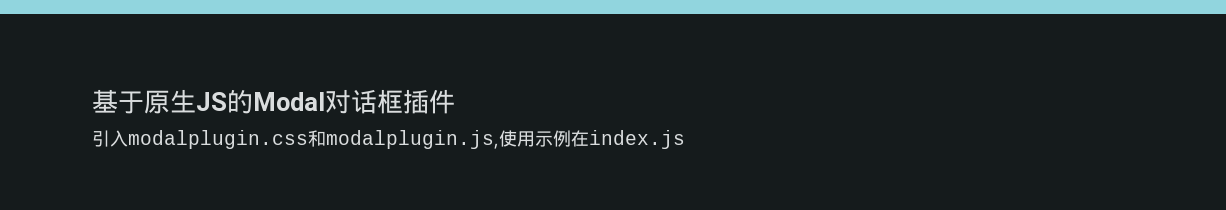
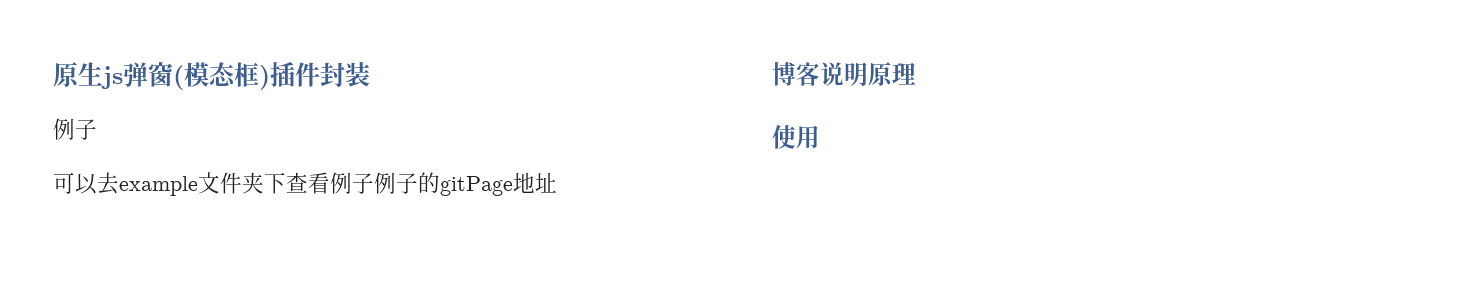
[92,89,455,114] [92,130,685,149] 基于原生JS的Modal对话框插件 // 引入modalplugin.css和modalplugin.js,使用示例在index.js -> [53,62,370,90] [53,118,97,140] [53,172,557,196] [772,62,916,86] [772,125,820,149] 原生js弹窗(模态框)插件封装 // 例子 // 可以去example文件夹下查看例子例子的gitPage地址 // 博客说明原理 // 使用

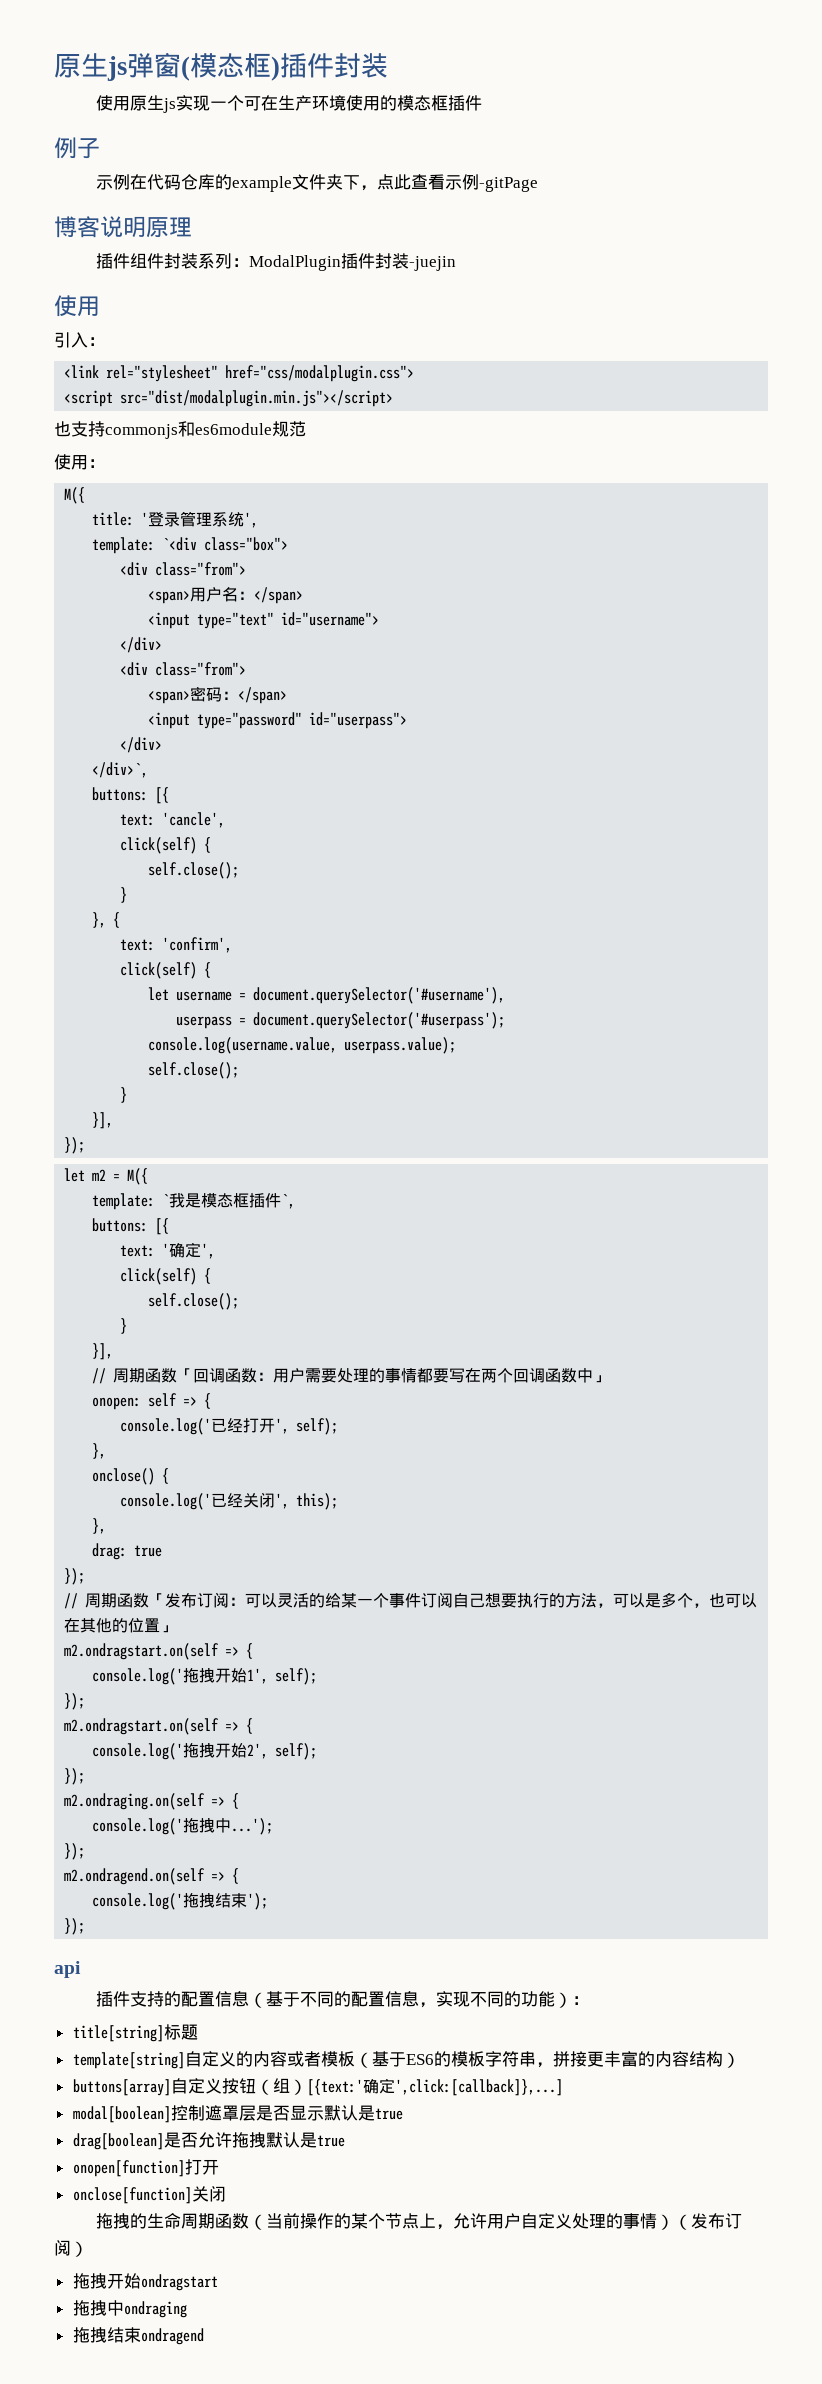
[53,118,97,140] [53,172,557,196] [772,62,916,86] [772,125,820,149] 例子 // 可以去example文件夹下查看例子例子的gitPage地址 // 博客说明原理 // 使用 -> [96,95,483,113] [54,137,100,159] [96,174,539,192] [54,216,192,238] [96,253,457,271] [54,295,100,317] [54,332,105,348] [64,365,415,382] [64,390,394,407] [54,421,306,439] [54,454,105,470] [64,487,86,504] [92,511,259,528] [92,537,289,554] [120,562,247,576] [148,587,304,604] [148,612,380,629] [120,637,163,653] [120,662,247,676] [148,686,288,704] [148,712,408,729] [120,737,163,753] [92,762,149,778] [92,787,170,804] [120,812,226,828] [120,837,212,854] [148,862,240,879] [120,887,128,903] [92,912,121,928] [120,937,233,953] [120,962,212,979] [148,987,506,1004] [176,1012,506,1029] [148,1037,457,1054] [148,1062,240,1079] [120,1087,128,1103] [92,1112,114,1129] [64,1137,86,1154] [64,1168,149,1185] [92,1193,296,1210] [92,1218,170,1235] [120,1242,216,1259] [120,1268,212,1285] [148,1293,240,1310] [120,1318,128,1334] [92,1343,114,1360] [92,1368,610,1384] [92,1393,212,1410] [120,1418,339,1435] [92,1443,107,1459] [92,1468,170,1485] [120,1492,339,1510] [92,1518,107,1534] [92,1543,163,1560] [64,1568,86,1585] [64,1592,758,1609] [64,1618,177,1633] [64,1643,254,1660] [92,1668,318,1685] [64,1693,86,1710] [64,1718,254,1735] [92,1743,318,1760] [64,1768,86,1785] [64,1793,240,1810] [92,1818,274,1835] [64,1843,86,1860] [64,1868,240,1885] [92,1893,269,1910] [64,1918,86,1935] [54,1961,81,1978] [96,1991,590,2008] [72,2024,198,2042] [72,2051,740,2069] [72,2078,563,2096] [72,2105,403,2123] [72,2132,345,2150] [72,2159,219,2177] [72,2186,226,2204] [96,2213,743,2230] [54,2240,88,2257] [72,2273,218,2291] [72,2300,187,2318] [72,2327,204,2345] 使用原生js实现一个可在生产环境使用的模态框插件 // 例子 // 示例在代码仓库的example文件夹下，点此查看示例-gitPage // 博客说明原理 // 插件组件封装系列：ModalPlugin插件封装-juejin // 使用 // 引入： // <link rel="stylesheet" href="css/modalplugin.css"> // <script src="dist/modalplugin.min.js"></script> // 也支持commonjs和es6module规范 // 使用： // M({ // title: '登录管理系统', // template: `<div class="box"> // <div class="from"> // <span>用户名：</span> // <input type="text" id="username"> // </div> // <div class="from"> // <span>密码：</span> // <input type="password" id="userpass"> // </div> // </div>`, // buttons: [{ // text: 'cancle', // click(self) { // self.close(); // } // }, { // text: 'confirm', // click(self) { // let username = document.querySelector('#username'), // userpass = document.querySelector('#userpass'); // console.log(username.value, userpass.value); // self.close(); // } // }], // }); // let m2 = M({ // template: `我是模态框插件`, // buttons: [{ // text: '确定', // click(self) { // self.close(); // } // }], // // 周期函数「回调函数：用户需要处理的事情都要写在两个回调函数中」 // onopen: self => { // console.log('已经打开', self); // }, // onclose() { // console.log('已经关闭', this); // }, // drag: true // }); // // 周期函数「发布订阅：可以灵活的给某一个事件订阅自己想要执行的方法，可以是多个，也可以在其他的位置」 // m2.ondragstart.on(self => { // console.log('拖拽开始1', self); // }); // m2.ondragstart.on(self => { // console.log('拖拽开始2', self); // }); // m2.ondraging.on(self => { // console.log('拖拽中...'); // }); // m2.ondragend.on(self => { // console.log('拖拽结束'); // }); // api // 插件支持的配置信息（基于不同的配置信息，实现不同的功能）： // title[string]标题 // template[string]自定义的内容或者模板（基于ES6的模板字符串，拼接更丰富的内容结构） // buttons[array]自定义按钮（组）[{text:'确定',click:[callback]},...] // modal[boolean]控制遮罩层是否显示默认是true // drag[boolean]是否允许拖拽默认是true // onopen[function]打开 // onclose[function]关闭 // 拖拽的生命周期函数（当前操作的某个节点上，允许用户自定义处理的事情）（发布订阅） // 拖拽开始ondragstart // 拖拽中ondraging // 拖拽结束ondragend

